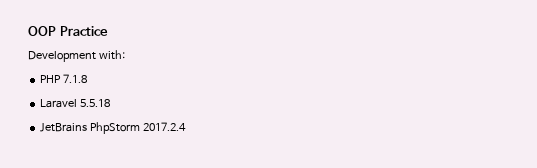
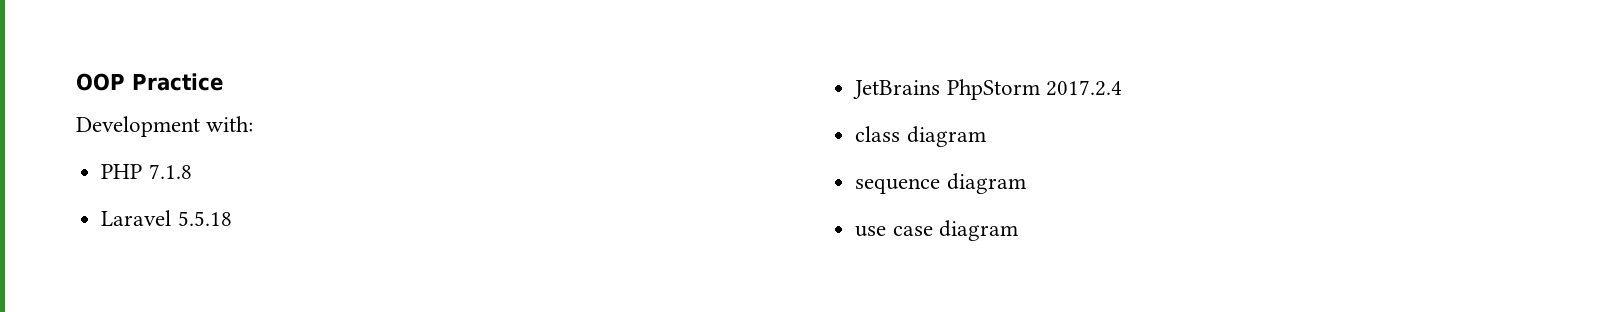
(187, 126) none -> [855,126,986,147] [855,173,1026,194] [855,220,1018,241] // class diagram // sequence diagram // use case diagram

